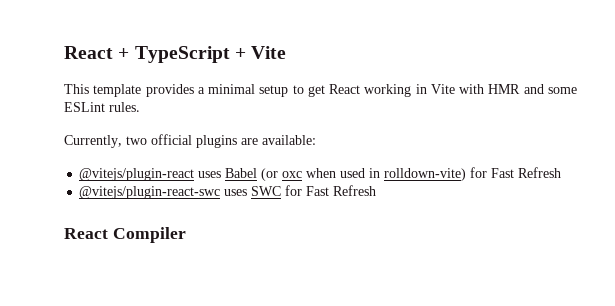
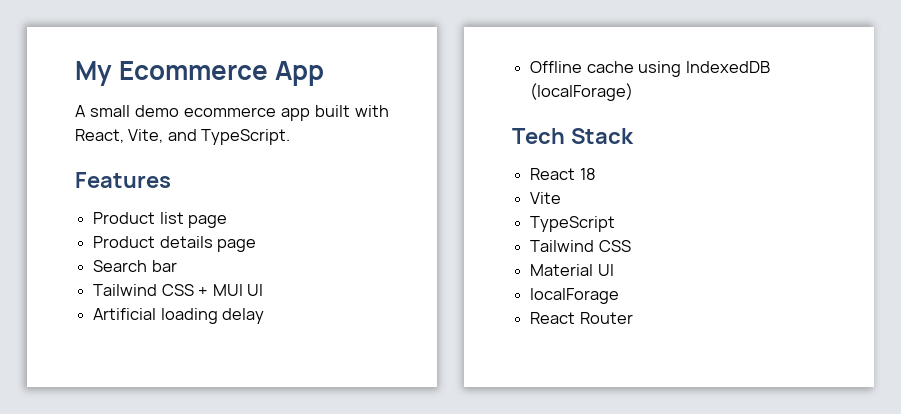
[64,46,287,63] [64,84,577,97] [64,102,140,112] [64,134,316,148] [79,167,562,181] [79,185,377,199] [64,227,186,243] React + TypeScript + Vite // This template provides a minimal setup to get React working in Vite with HMR and some ESLint rules. // Currently, two official plugins are available: // @vitejs/plugin-react uses Babel (or oxc when used in rolldown-vite) for Fast Refresh // @vitejs/plugin-react-swc uses SWC for Fast Refresh // React Compiler -> [75,61,325,86] [75,105,389,121] [75,129,291,145] [75,172,171,188] [93,212,228,228] [93,236,257,252] [93,260,177,272] [93,284,263,296] [93,308,265,324] [530,61,770,77] [530,83,634,101] [512,128,634,144] [530,168,596,180] [530,192,562,204] [530,216,616,232] [530,240,631,252] [530,264,614,276] [530,288,620,304] [530,312,633,324] My Ecommerce App // A small demo ecommerce app built with React, Vite, and TypeScript. // Features // Product list page // Product details page // Search bar // Tailwind CSS + MUI UI // Artificial loading delay // Offline cache using IndexedDB (localForage) // Tech Stack // React 18 // Vite // TypeScript // Tailwind CSS // Material UI // localForage // React Router

